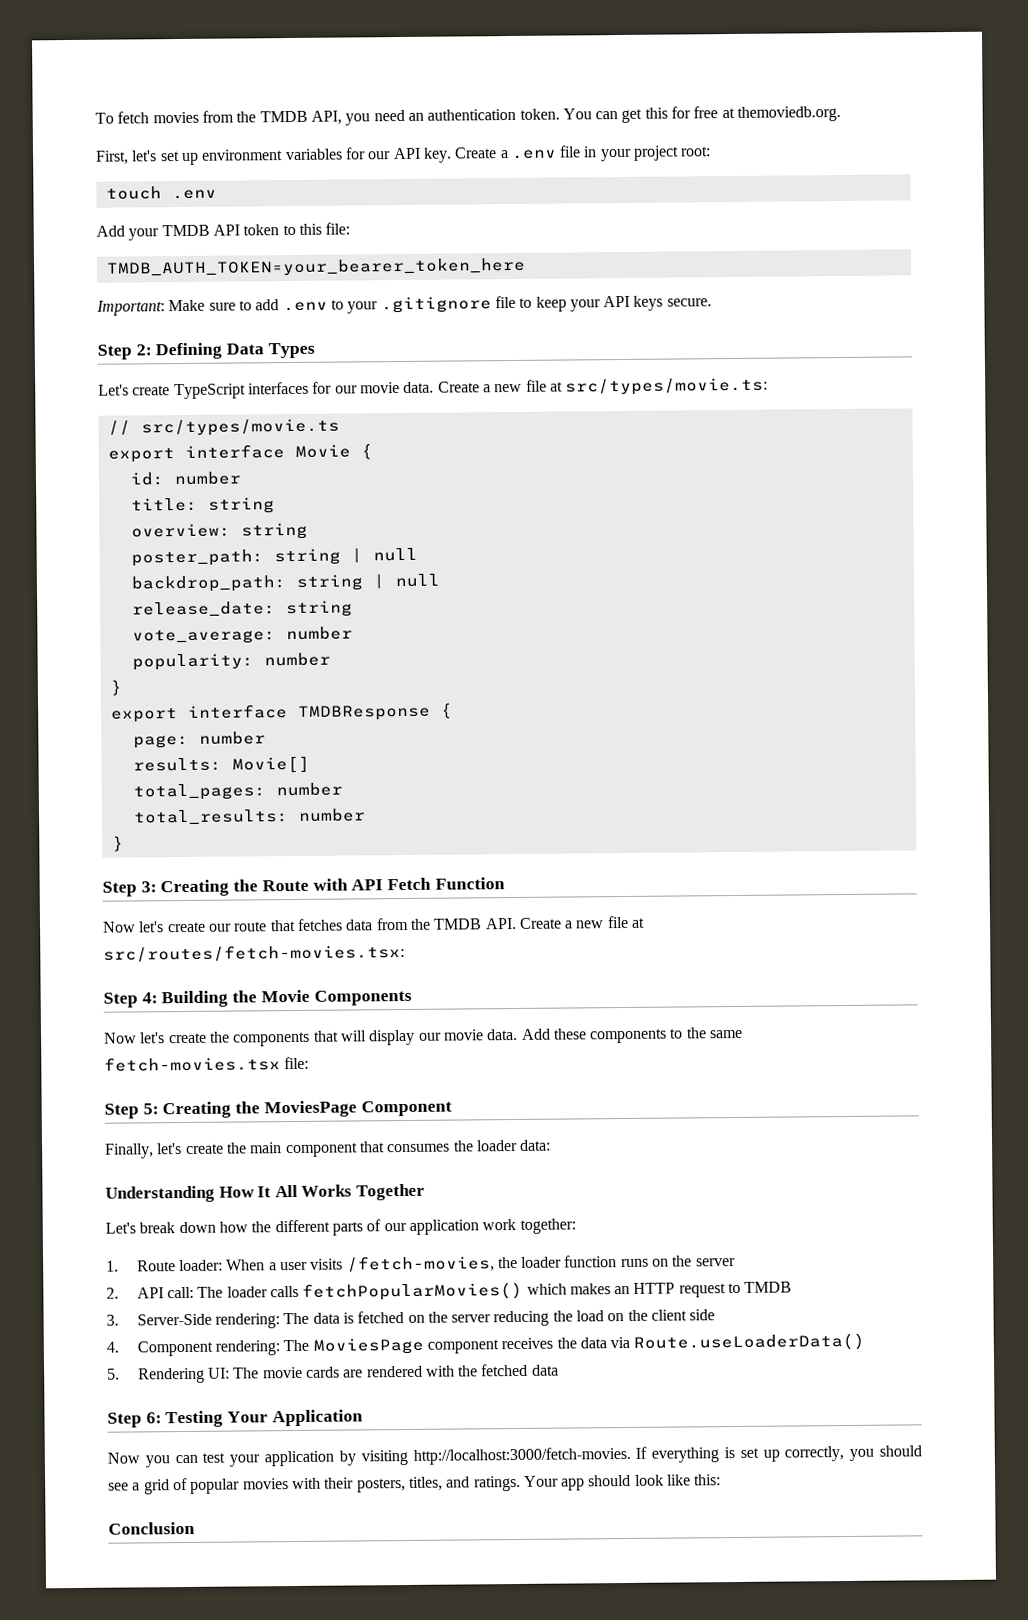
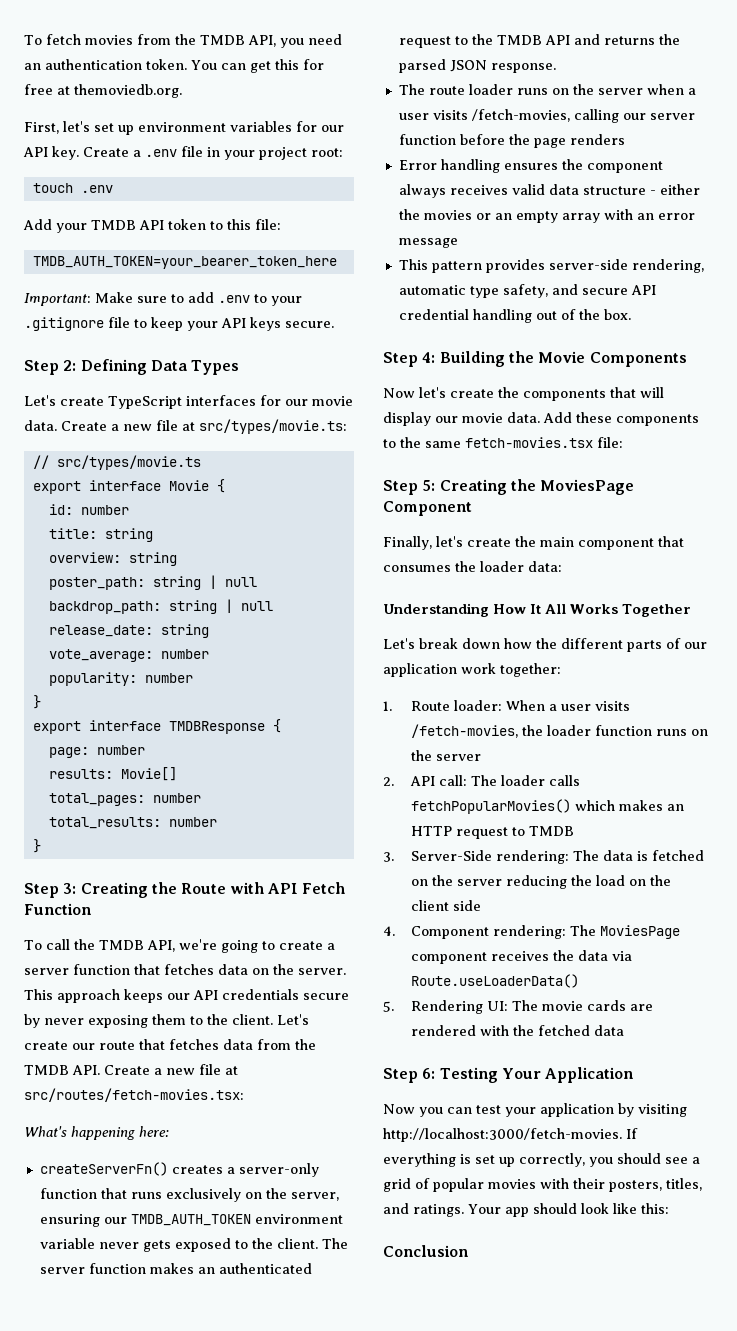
[102,921,165,933] Now let's -> [24,939,335,953] [24,964,346,975] [24,989,349,1003] [24,1014,309,1028] To call the TMDB API, we're going to create a server function that fetches data on the server. This approach keeps our API credentials secure by never exposing them to the client. Let's
(405, 953) none -> [24,1126,169,1140] [39,1162,319,1177] [39,1188,339,1202] [39,1214,343,1227] [39,1238,348,1252] [39,1263,312,1274] [398,34,680,48] [398,59,556,73] [398,84,696,95] [398,109,695,123] [398,134,625,148] [398,159,663,173] [398,184,700,198] [398,209,695,223] [398,238,458,248] [398,259,704,273] [398,284,656,298] [398,309,631,323] // What's happening here: // createServerFn() creates a server-only function that runs exclusively on the server, ensuring our TMDB_AUTH_TOKEN environment variable never gets exposed to the client. The server function makes an authenticated request to the TMDB API and returns the parsed JSON response. // The route loader runs on the server when a user visits /fetch-movies, calling our server function before the page renders // Error handling ensures the component always receives valid data structure - either the movies or an empty array with an error message // This pattern provides server-side rendering, automatic type safety, and secure API credential handling out of the box.

